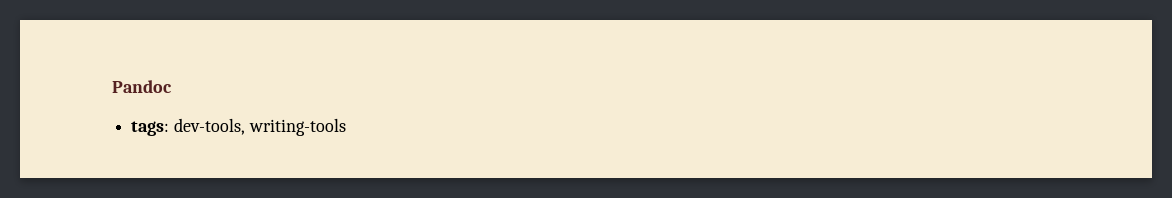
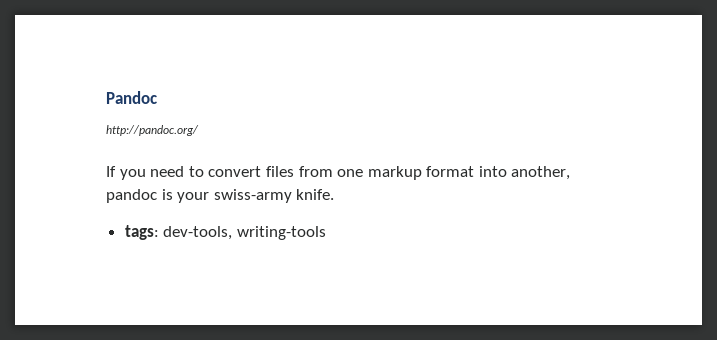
(172, 86) none -> [106,125,199,136] [106,166,571,180] [106,189,335,203] // http://pandoc.org/ // If you need to convert files from one markup format into another, pandoc is your swiss-army knife.

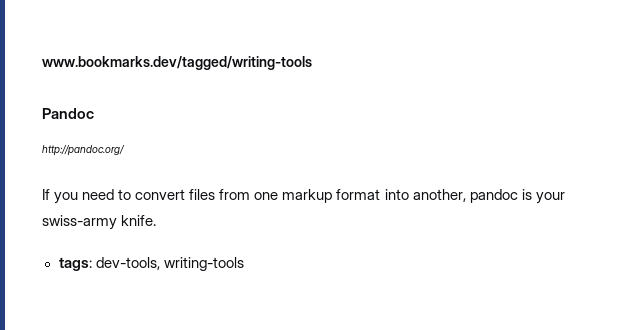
(106, 97) none -> [42,56,312,70] www.bookmarks.dev/tagged/writing-tools //

